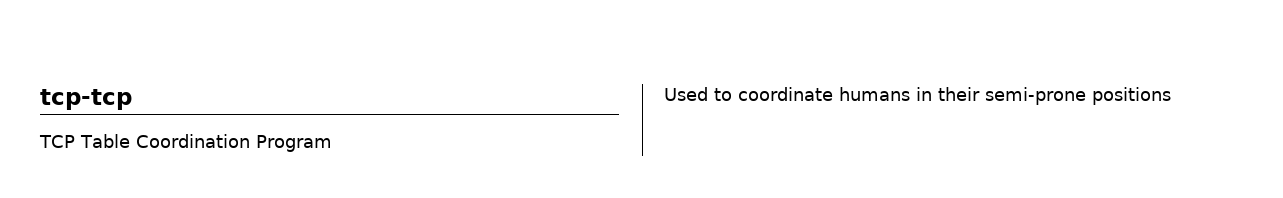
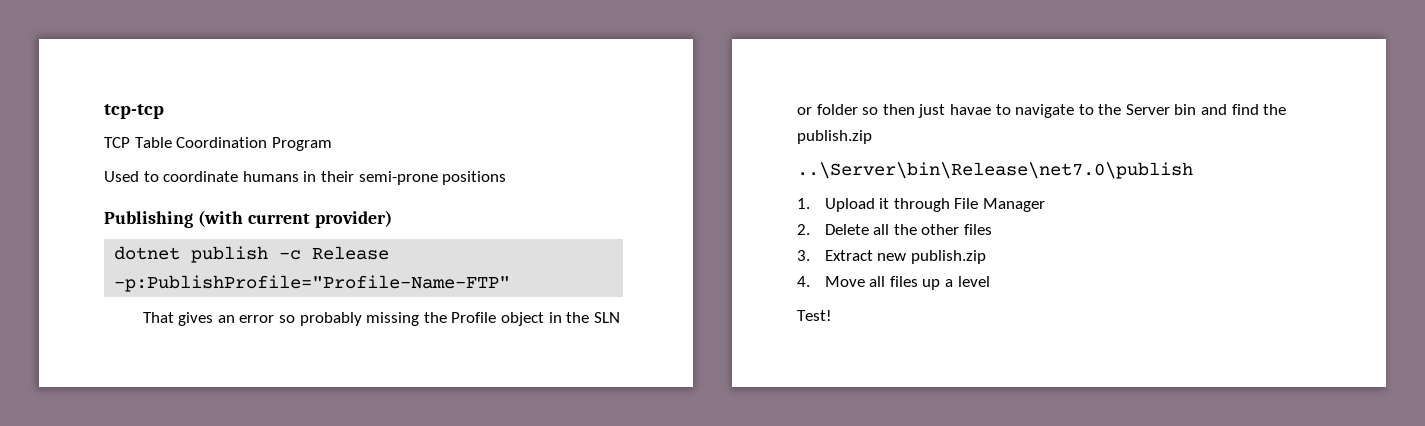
(1171, 96) none -> [104,210,392,228] [114,246,390,263] [114,275,511,292] [142,312,620,326] [797,104,1287,118] [797,130,872,144] [797,162,1193,179] [797,198,1046,212] [797,224,993,235] [797,250,986,264] [797,276,990,290] [797,310,832,321] // Publishing (with current provider) // dotnet publish -c Release -p:PublishProfile="Profile-Name-FTP" // That gives an error so probably missing the Profile object in the SLN or folder so then just havae to navigate to the Server bin and find the publish.zip // ..\Server\bin\Release\net7.0\publish // 1. Upload it through File Manager // 2. Delete all the other files // 3. Extract new publish.zip // 4. Move all files up a level // Test!

